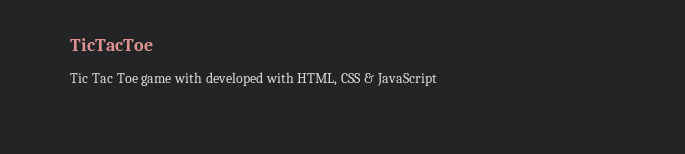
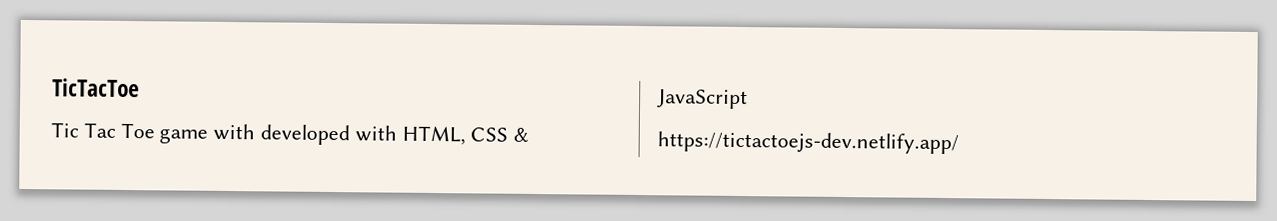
(437, 79) none -> [657,131,959,155] // https://tictactoejs-dev.netlify.app/

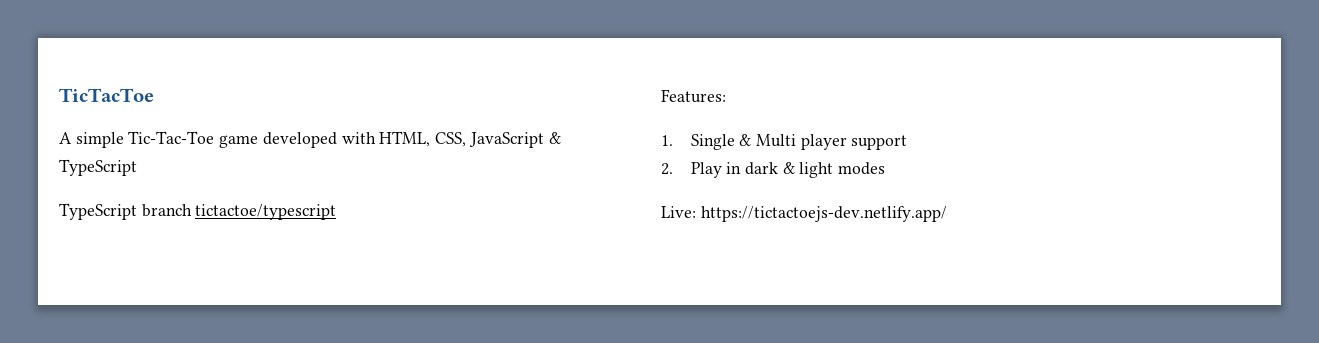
[51,122,530,146] [657,89,748,110] Tic Tac Toe game with developed with HTML, CSS & JavaScript // -> [59,131,561,148] [59,159,137,176] [59,203,337,220] [661,89,726,103] [661,134,908,150] [661,162,886,178] [661,206,696,218] A simple Tic-Tac-Toe game developed with HTML, CSS, JavaScript & TypeScript // TypeScript branch tictactoe/typescript // Features: // 1. Single & Multi player support // 2. Play in dark & light modes // Live:

